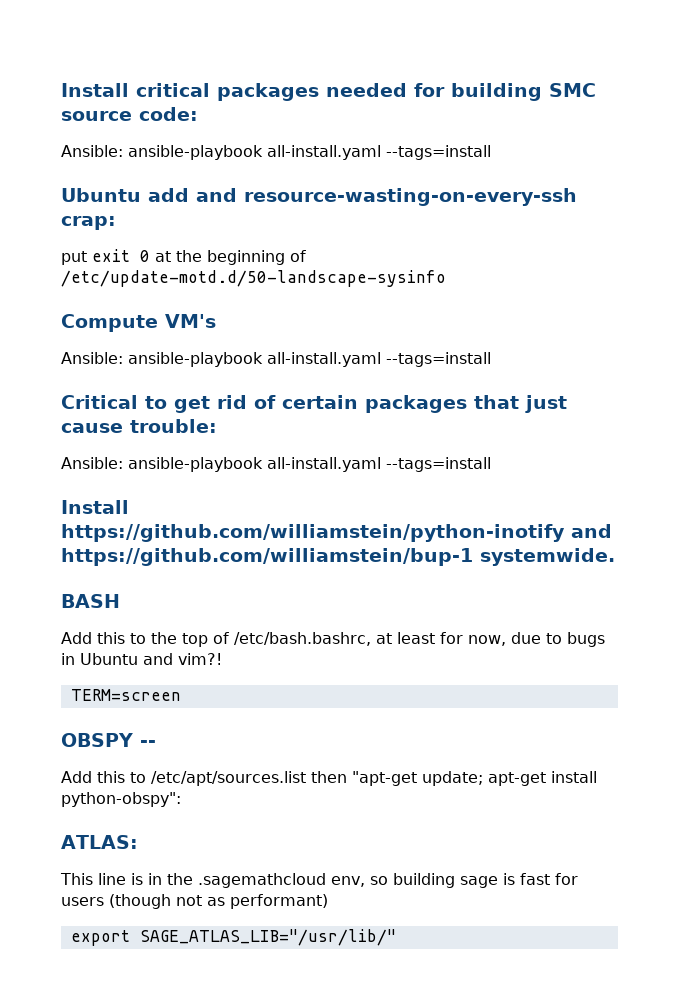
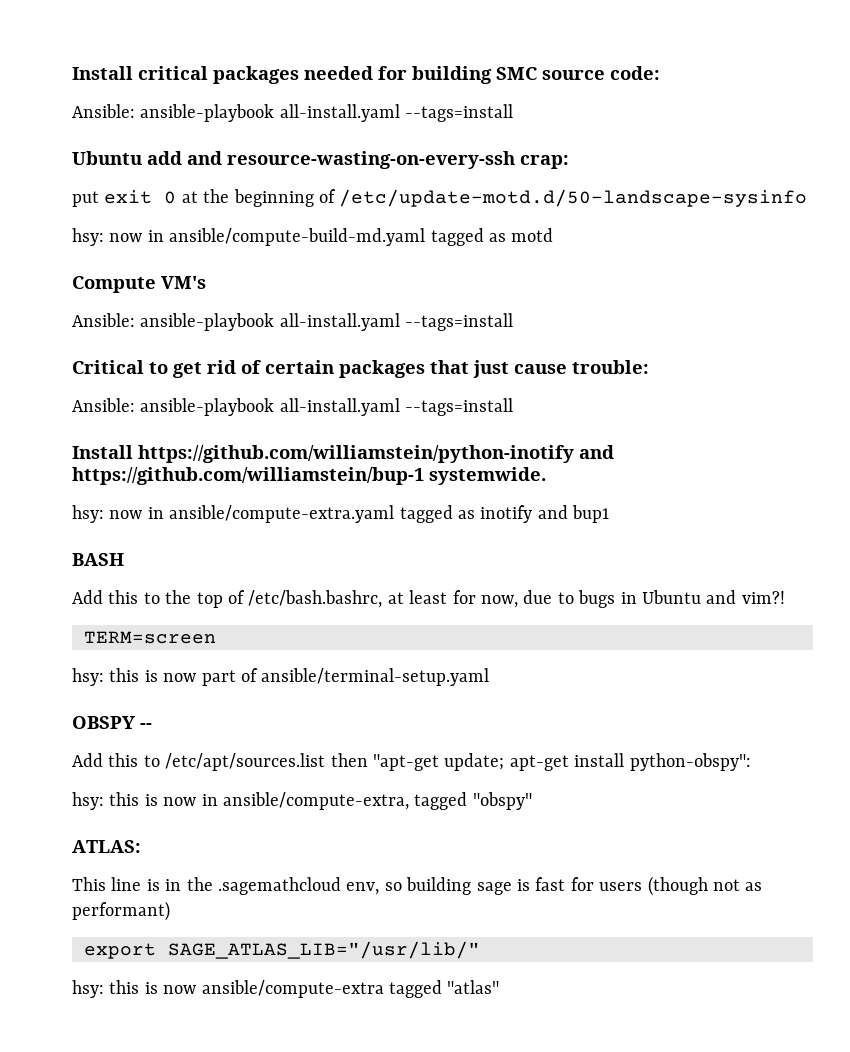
(446, 278) none -> [72,228,554,246] // hsy: now in ansible/compute-build-md.yaml tagged as motd
(615, 557) none -> [72,505,610,523] // hsy: now in ansible/compute-extra.yaml tagged as inotify and bup1
(181, 695) none -> [72,668,490,686] // hsy: this is now part of ansible/terminal-setup.yaml
(181, 799) none -> [72,792,532,810] // hsy: this is now in ansible/compute-extra, tagged "obspy"
(396, 937) none -> [72,980,500,998] // hsy: this is now ansible/compute-extra tagged "atlas"

